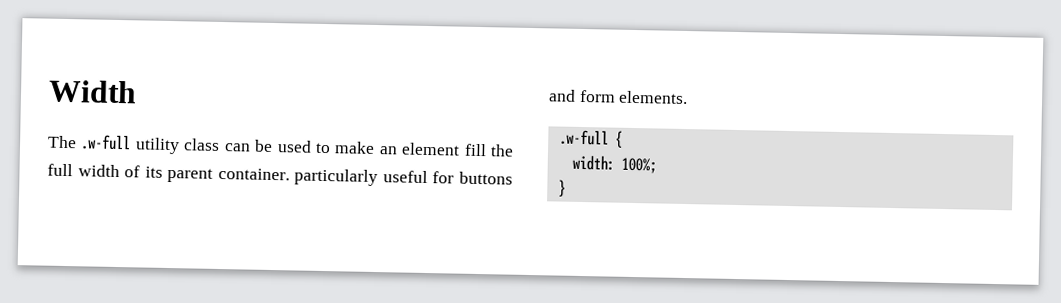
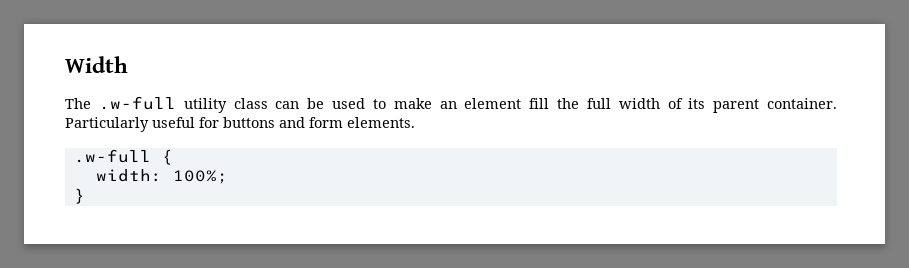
[294,168,379,187] particularly -> [65,117,149,132] Particularly

